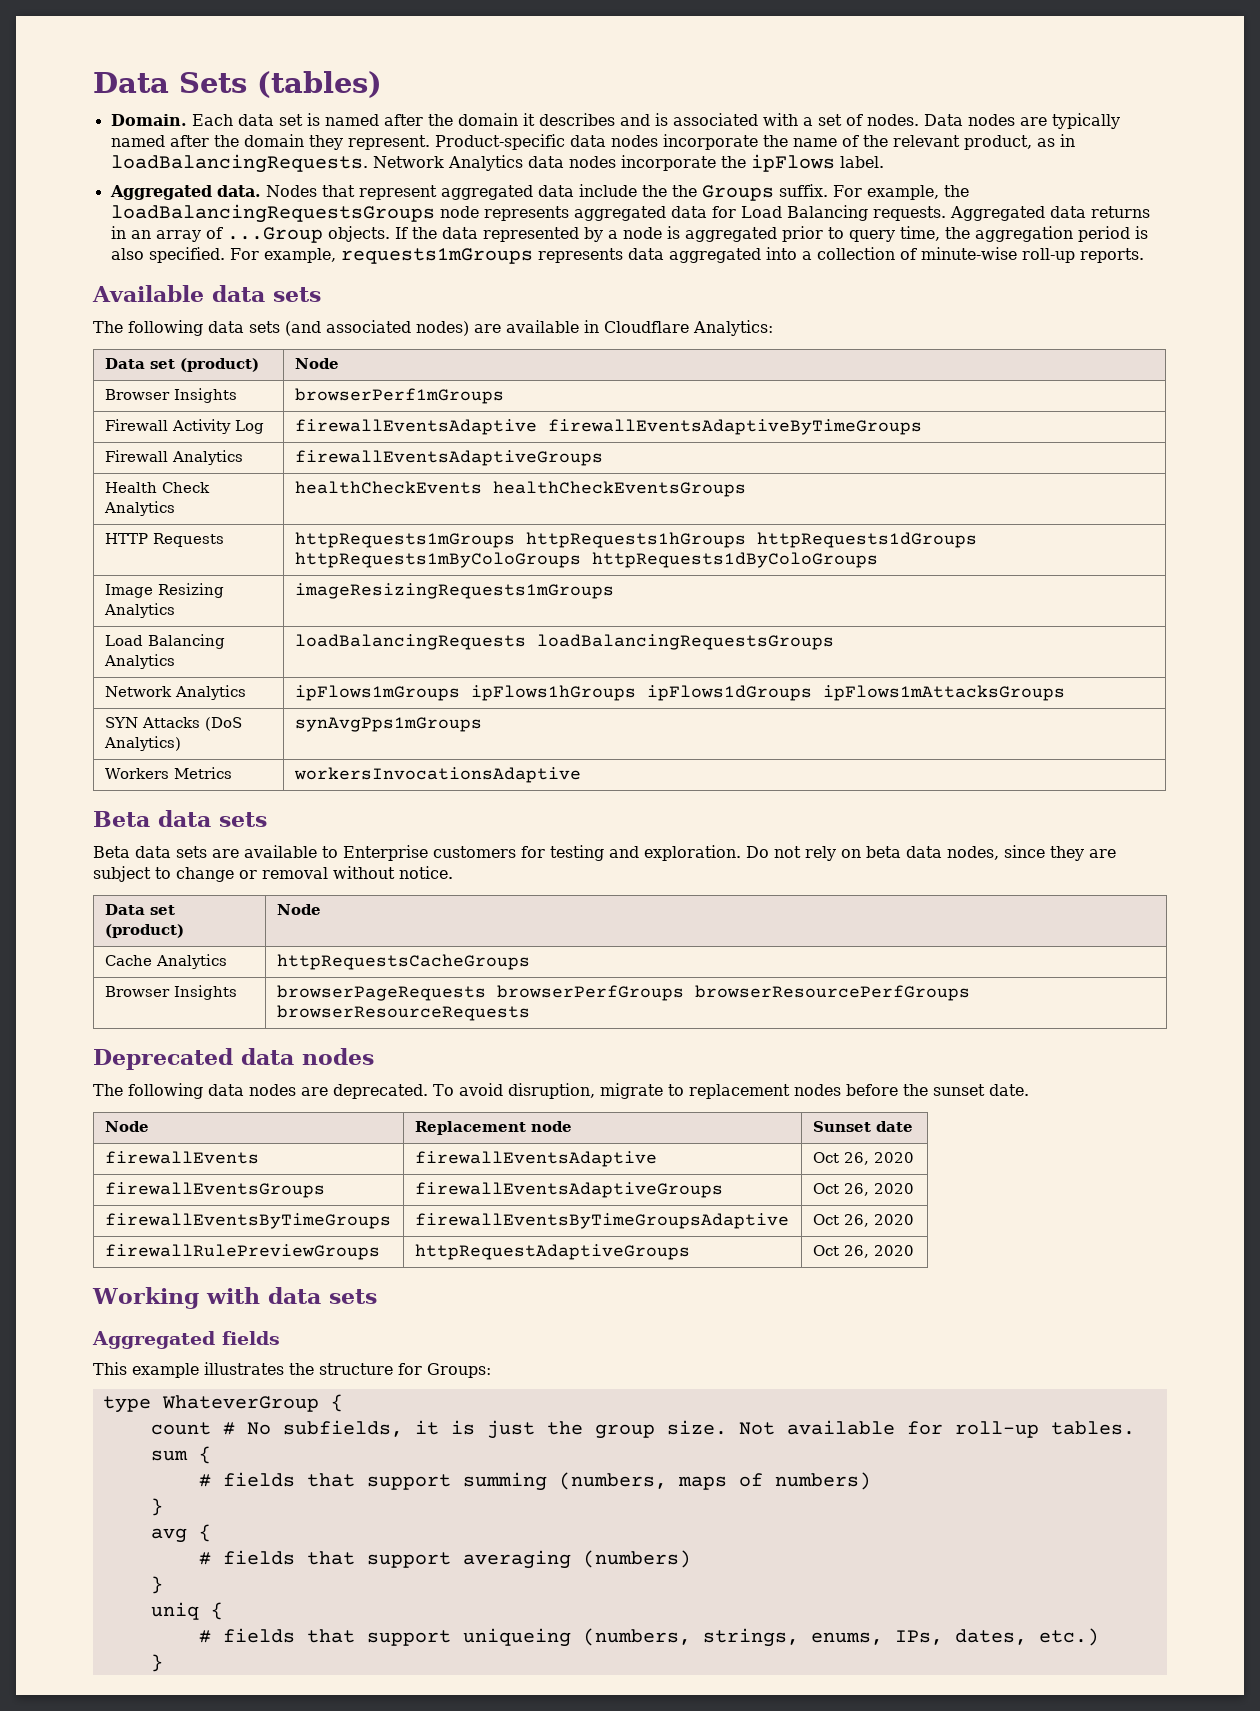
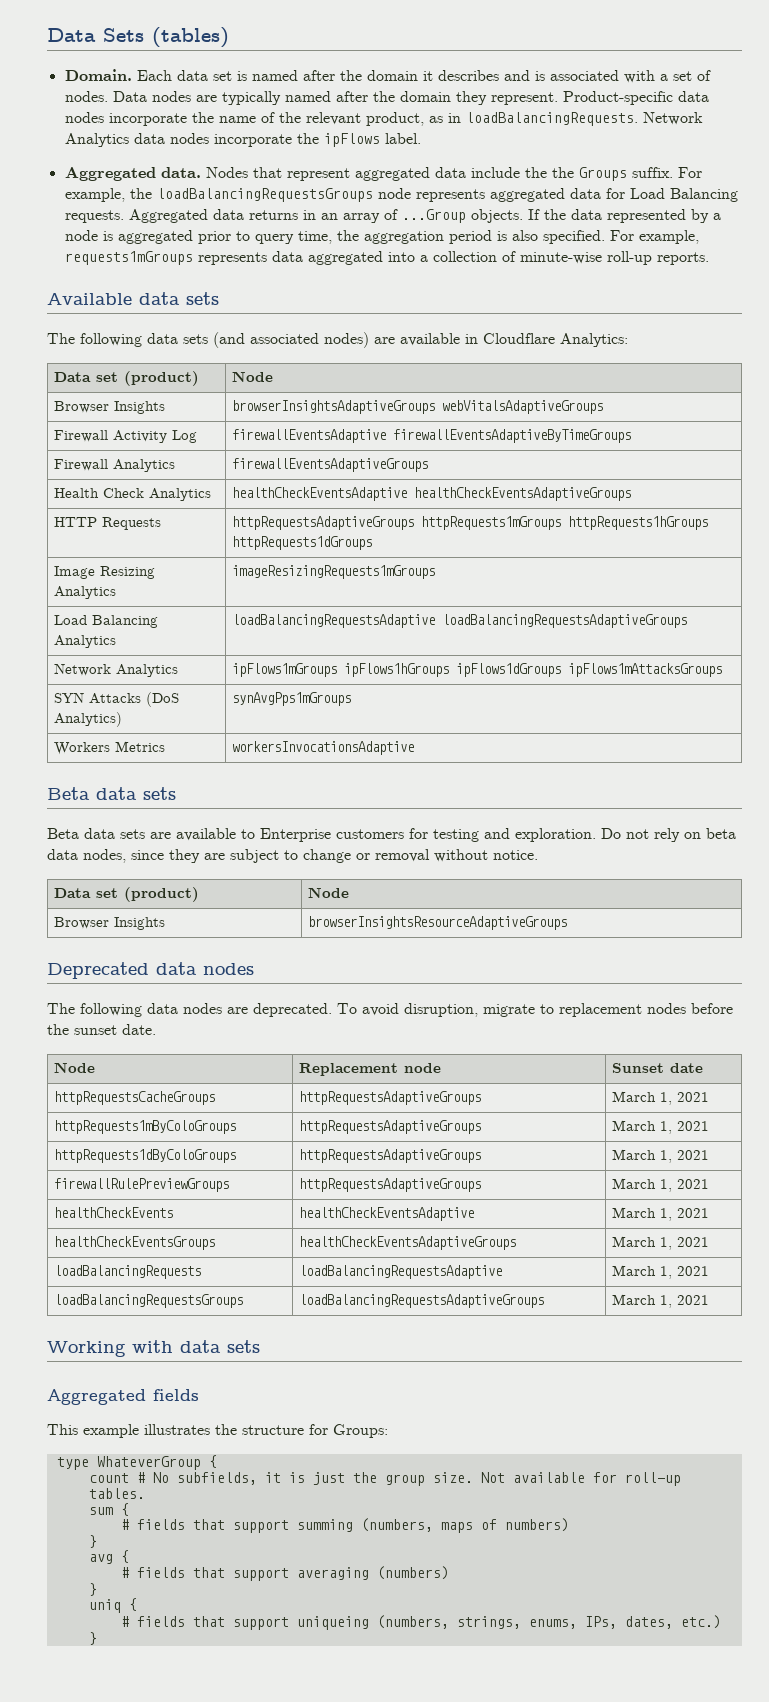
[294,388,504,404] browserPerf1mGroups -> [232,400,604,414] browserInsightsAdaptiveGroups webVitalsAdaptiveGroups
[294,481,746,497] healthCheckEvents healthCheckEventsGroups -> [232,487,632,501] healthCheckEventsAdaptive healthCheckEventsAdaptiveGroups
(224, 540) none -> [232,516,415,530] httpRequestsAdaptiveGroups
[294,552,878,568] httpRequests1mByColoGroups httpRequests1dByColoGroups -> (373, 543) none
[294,634,834,650] loadBalancingRequests loadBalancingRequestsGroups -> [232,614,688,628] loadBalancingRequestsAdaptive loadBalancingRequestsAdaptiveGroups
[104,954,227,969] [276,954,530,970] [104,985,237,1000] [276,985,970,1001] [276,1005,530,1021] // Cache Analytics | httpRequestsCacheGroups // Browser Insights | browserPageRequests browserPerfGroups browserResourcePerfGroups browserResourceRequests -> [54,917,166,930] [308,916,568,930] // Browser Insights | browserInsightsResourceAdaptiveGroups
[104,1151,259,1164] [414,1151,657,1167] [812,1152,914,1165] [104,1182,325,1198] [414,1182,723,1198] [812,1183,914,1196] [104,1213,391,1229] [414,1213,789,1229] [812,1214,914,1227] [104,1244,380,1260] [414,1244,690,1260] [812,1245,914,1258] firewallEvents | firewallEventsAdaptive | Oct 26, 2020 // firewallEventsGroups | firewallEventsAdaptiveGroups | Oct 26, 2020 // firewallEventsByTimeGroups | firewallEventsByTimeGroupsAdaptive | Oct 26, 2020 // firewallRulePreviewGroups | httpRequestAdaptiveGroups | Oct 26, 2020 -> [54,1091,216,1105] [299,1091,482,1105] [612,1091,710,1105] [54,1120,237,1134] [299,1120,482,1134] [612,1120,710,1134] [54,1149,237,1163] [299,1149,482,1163] [612,1149,710,1163] [54,1178,230,1192] [299,1178,482,1192] [612,1178,710,1192] [54,1207,174,1218] [299,1207,475,1221] [612,1207,710,1221] [54,1236,216,1250] [299,1236,517,1250] [612,1236,710,1250] [54,1265,202,1279] [299,1265,503,1279] [612,1265,710,1279] [54,1294,244,1308] [299,1294,545,1308] [612,1294,710,1308] httpRequestsCacheGroups | httpRequestsAdaptiveGroups | March 1, 2021 // httpRequests1mByColoGroups | httpRequestsAdaptiveGroups | March 1, 2021 // httpRequests1dByColoGroups | httpRequestsAdaptiveGroups | March 1, 2021 // firewallRulePreviewGroups | httpRequestsAdaptiveGroups | March 1, 2021 // healthCheckEvents | healthCheckEventsAdaptive | March 1, 2021 // healthCheckEventsGroups | healthCheckEventsAdaptiveGroups | March 1, 2021 // loadBalancingRequests | loadBalancingRequestsAdaptive | March 1, 2021 // loadBalancingRequestsGroups | loadBalancingRequestsAdaptiveGroups | March 1, 2021

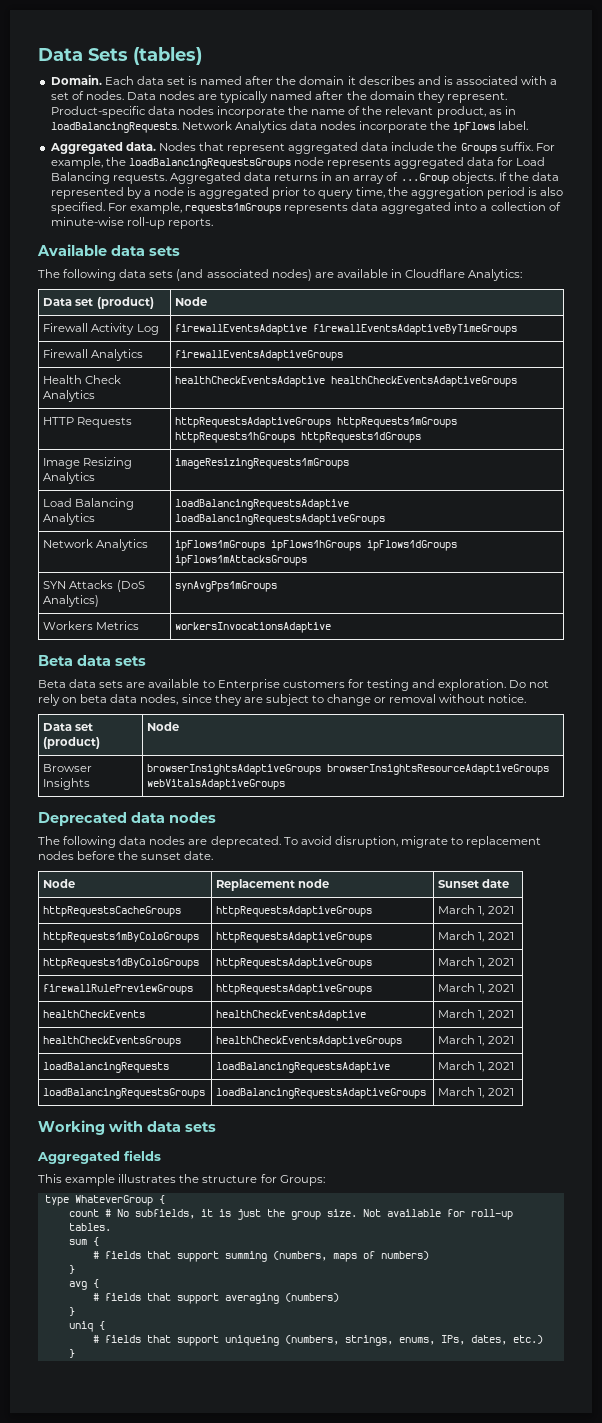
[551,167,574,178] the -> (458, 146) none
[54,401,166,414] [232,400,604,414] // Browser Insights | browserInsightsAdaptiveGroups webVitalsAdaptiveGroups -> (208, 301) none
(166, 923) none -> [147,764,322,775] browserInsightsAdaptiveGroups
(568, 923) none -> [147,779,286,790] webVitalsAdaptiveGroups

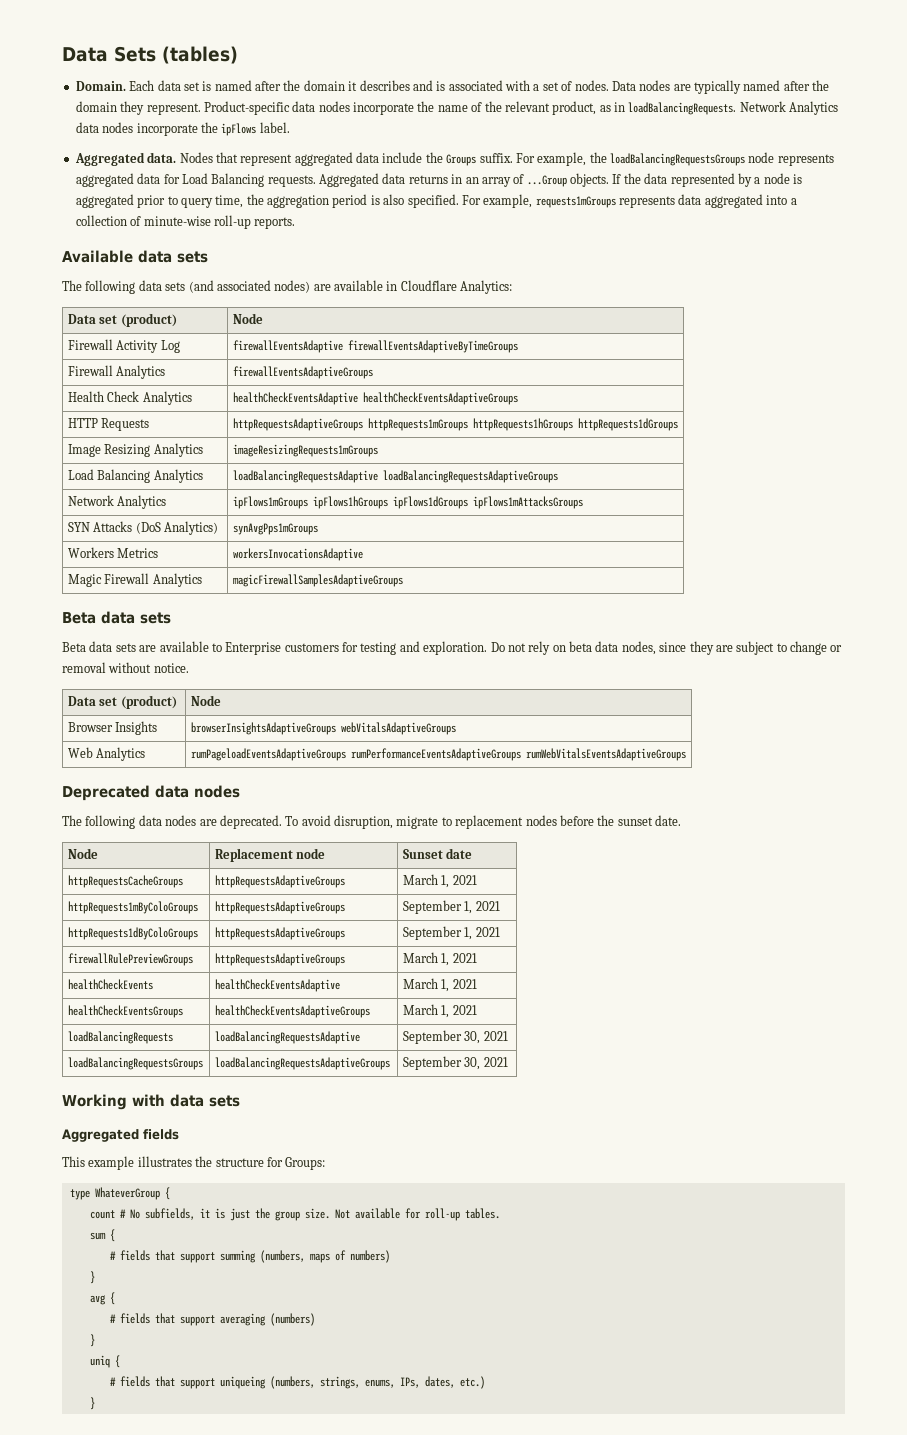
(332, 627) none -> [67,573,202,587] [232,574,403,587] // Magic Firewall Analytics | magicFirewallSamplesAdaptiveGroups
[327,764,550,775] browserInsightsResourceAdaptiveGroups -> (336, 728) none
(286, 784) none -> [67,747,146,761] [190,748,686,761] // Web Analytics | rumPageloadEventsAdaptiveGroups rumPerformanceEventsAdaptiveGroups rumWebVitalsEventsAdaptiveGroups
[438,931,476,940] March -> [402,900,462,914] September
[438,957,476,966] March -> [402,926,462,940] September
[438,1061,485,1072] March 1, -> [402,1030,481,1044] September 30,
[438,1087,485,1098] March 1, -> [402,1056,481,1070] September 30,

